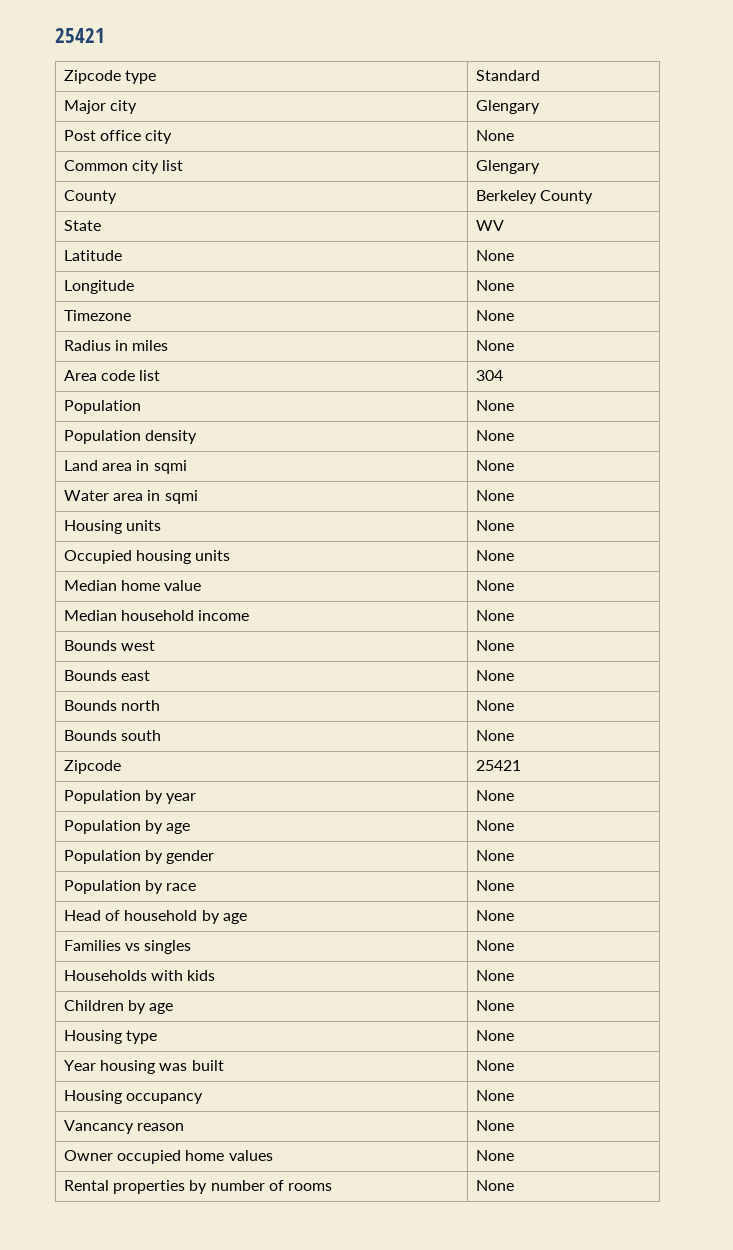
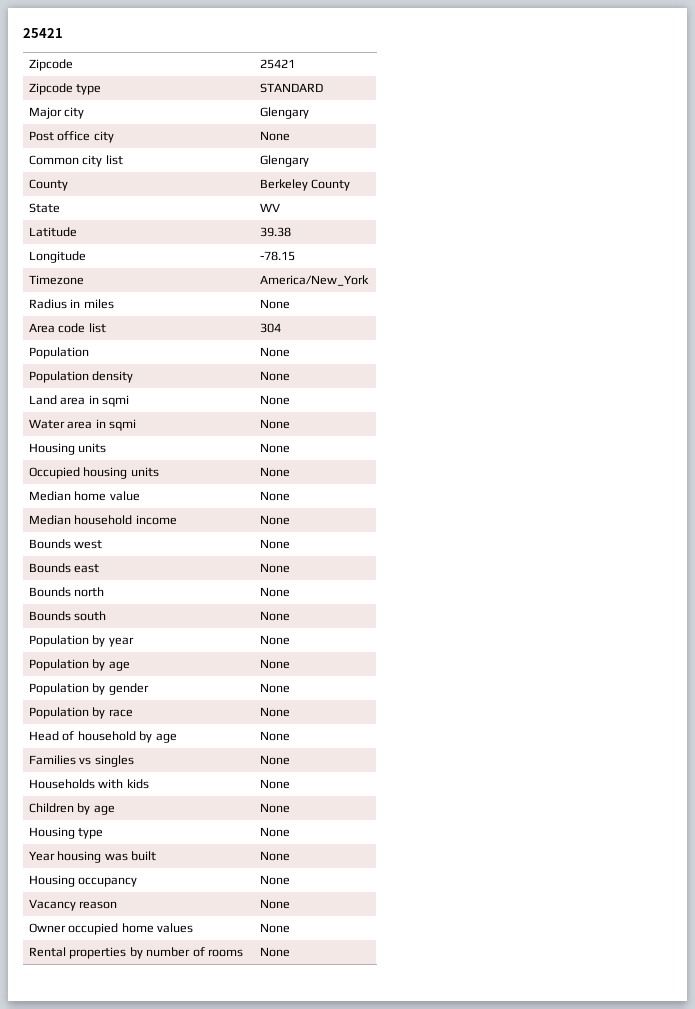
[55,28,105,43] 25421 -> [23,28,63,38] [29,59,74,71] [260,59,296,69] 25421 // Zipcode | 25421
[475,70,540,81] Standard -> [260,83,324,93] STANDARD
[475,250,514,261] | None -> [260,227,292,237] | 39.38
[475,280,514,291] | None -> [260,251,296,261] | -78.15
[475,310,514,321] | None -> [260,275,370,286] | America/New_York
[63,760,121,774] [475,760,521,771] // Zipcode | 25421 -> (291, 616) none
[63,1120,134,1134] Vancancy -> [29,899,77,911] Vacancy

